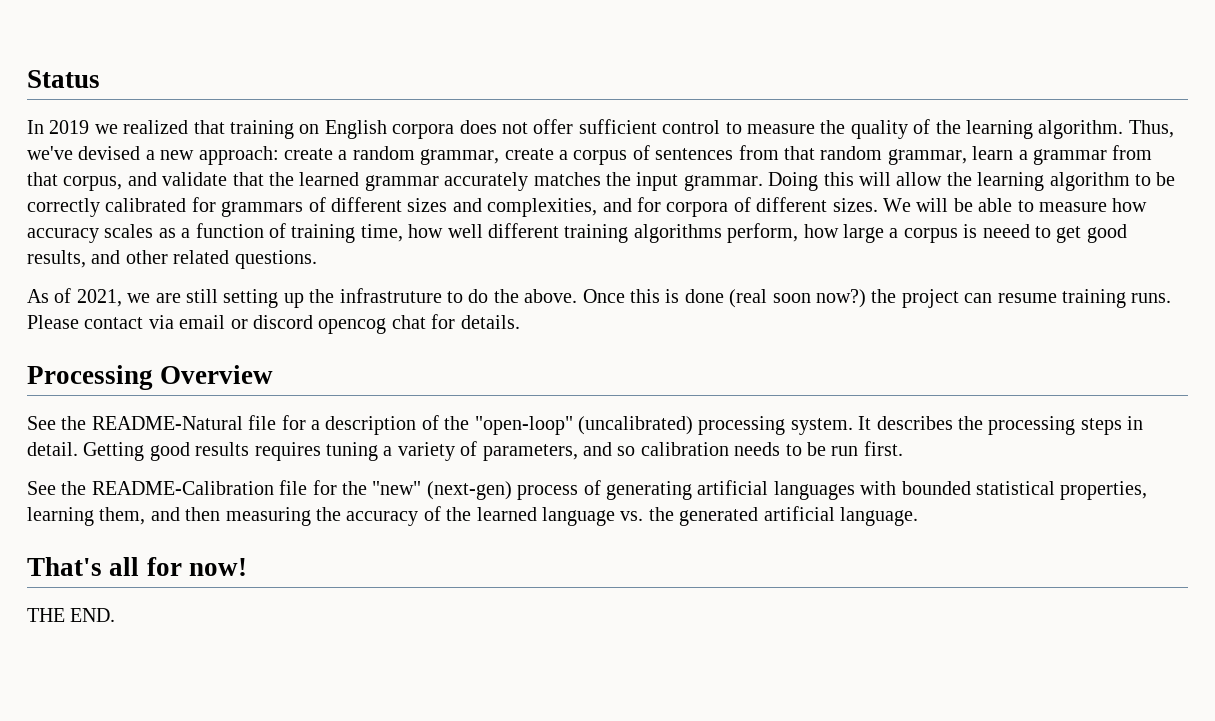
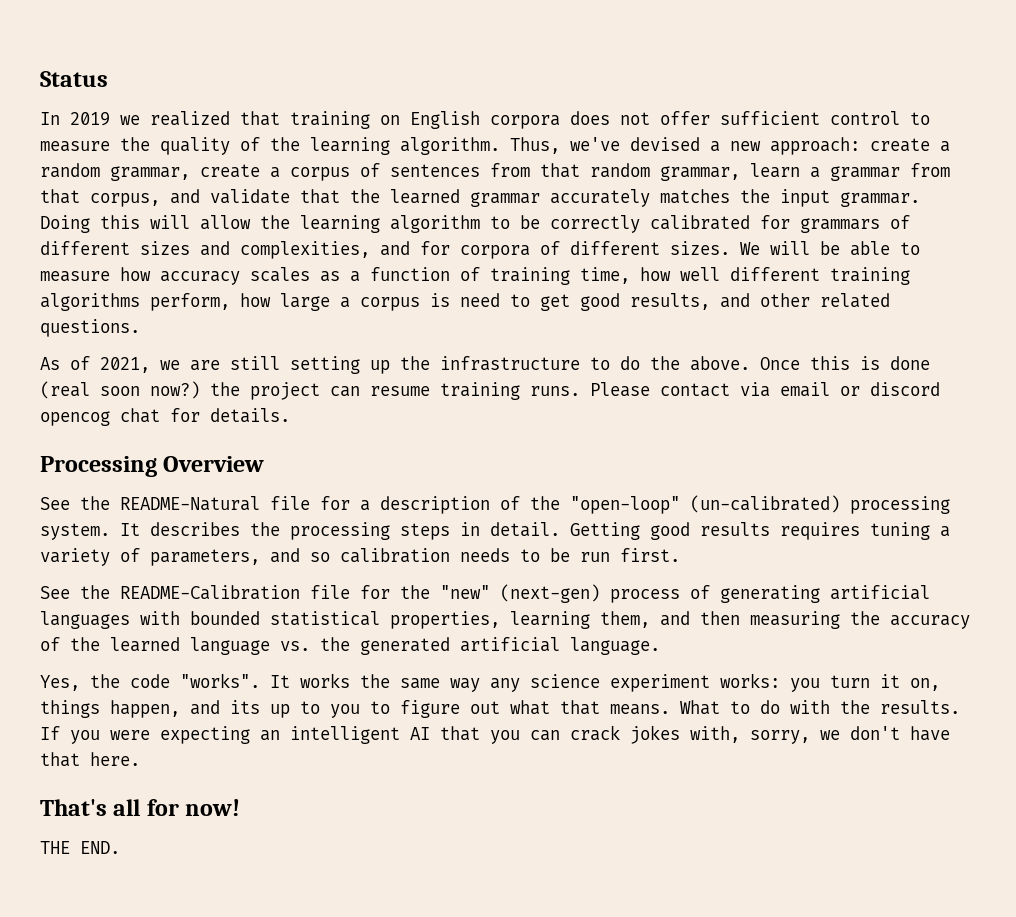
[982,224,1030,238] neeed -> [460,293,500,307] need
[339,288,442,303] infrastruture -> [440,356,580,371] infrastructure
[577,416,693,435] (uncalibrated) -> [690,495,840,513] (un-calibrated)
(918, 516) none -> [40,673,940,692] [40,700,960,718] [40,725,950,744] [40,752,140,767] // Yes, the code "works". It works the same way any science experiment works: you turn it on, things happen, and its up to you to figure out what that means. What to do with the results. If you were expecting an intelligent AI that you can crack jokes with, sorry, we don't have that here.

